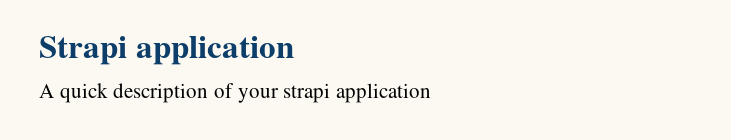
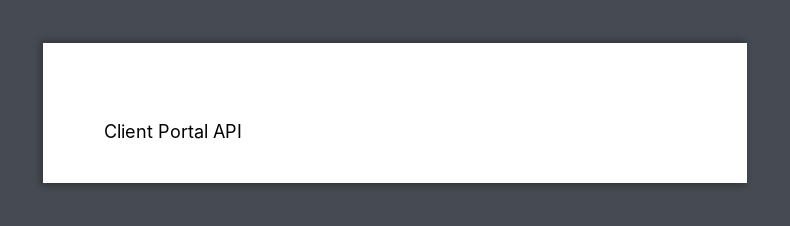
[39,36,294,65] [39,83,432,103] Strapi application // A quick description of your strapi application -> [104,124,242,139] Client Portal API

